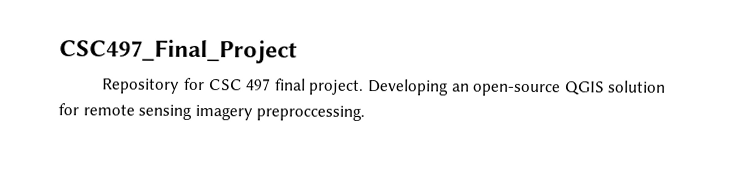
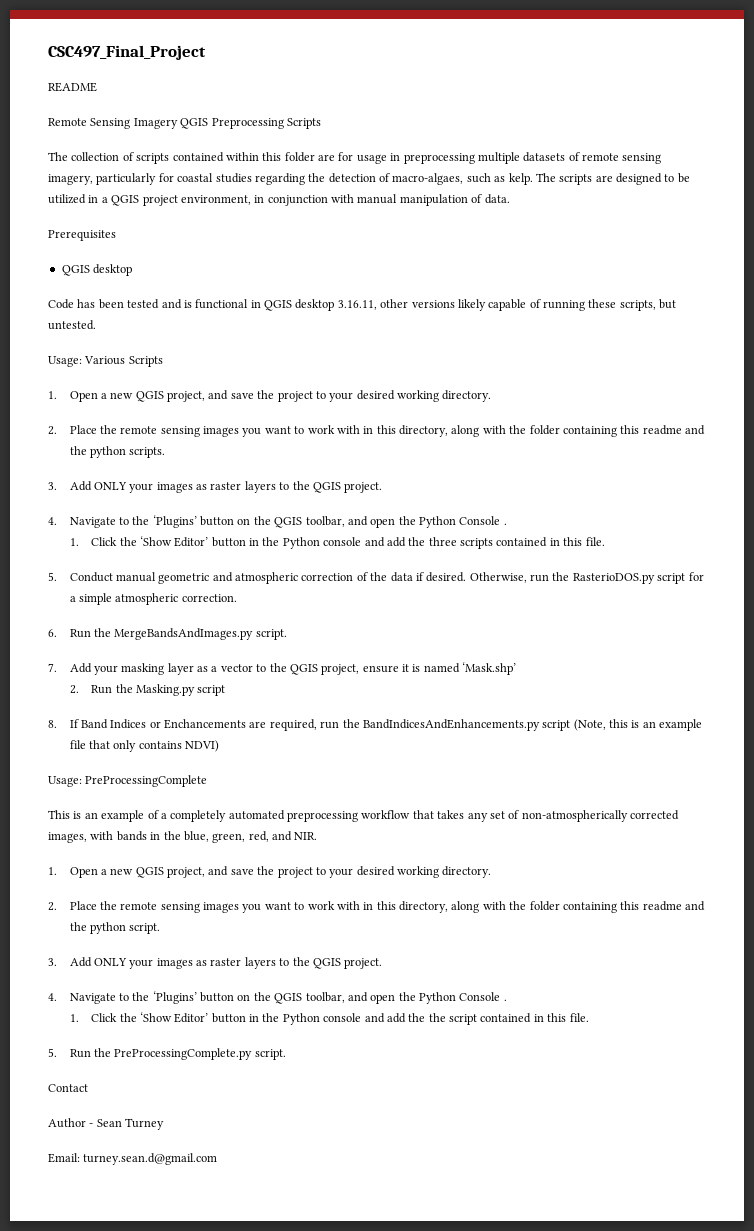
[101,77,667,97] [58,103,366,122] Repository for CSC 497 final project. Developing an open-source QGIS solution for remote sensing imagery preproccessing. -> [48,82,97,92] [48,118,321,129] [48,152,662,164] [48,173,690,185] [48,194,510,206] [48,230,116,241] [61,264,133,276] [48,299,677,311] [48,320,96,330] [48,356,163,367] [48,390,492,402] [48,425,706,437] [69,446,166,458] [48,481,383,493] [48,515,507,528] [69,536,605,549] [48,572,704,584] [69,593,237,605] [48,628,287,640] [48,662,517,675] [69,684,226,696] [48,719,703,731] [69,740,220,752] [48,775,208,787] [48,810,679,822] [48,831,318,843] [48,866,492,878] [48,901,706,913] [69,922,161,934] [48,957,383,969] [48,991,507,1004] [69,1012,589,1025] [48,1048,286,1060] [48,1084,88,1092] [48,1118,165,1130] [48,1153,218,1165] README // Remote Sensing Imagery QGIS Preprocessing Scripts // The collection of scripts contained within this folder are for usage in preprocessing multiple datasets of remote sensing imagery, particularly for coastal studies regarding the detection of macro-algaes, such as kelp. The scripts are designed to be utilized in a QGIS project environment, in conjunction with manual manipulation of data. // Prerequisites // QGIS desktop // Code has been tested and is functional in QGIS desktop 3.16.11, other versions likely capable of running these scripts, but untested. // Usage: Various Scripts // 1. Open a new QGIS project, and save the project to your desired working directory. // 2. Place the remote sensing images you want to work with in this directory, along with the folder containing this readme and the python scripts. // 3. Add ONLY your images as raster layers to the QGIS project. // 4. Navigate to the ‘Plugins’ button on the QGIS toolbar, and open the Python Console . // 1. Click the ‘Show Editor’ button in the Python console and add the three scripts contained in this file. // 5. Conduct manual geometric and atmospheric correction of the data if desired. Otherwise, run the RasterioDOS.py script for a simple atmospheric correction. // 6. Run the MergeBandsAndImages.py script. // 7. Add your masking layer as a vector to the QGIS project, ensure it is named ‘Mask.shp’ // 2. Run the Masking.py script // 8. If Band Indices or Enchancements are required, run the BandIndicesAndEnhancements.py script (Note, this is an example file that only contains NDVI) // Usage: PreProcessingComplete // This is an example of a completely automated preprocessing workflow that takes any set of non-atmospherically corrected images, with bands in the blue, green, red, and NIR. // 1. Open a new QGIS project, and save the project to your desired working directory. // 2. Place the remote sensing images you want to work with in this directory, along with the folder containing this readme and the python script. // 3. Add ONLY your images as raster layers to the QGIS project. // 4. Navigate to the ‘Plugins’ button on the QGIS toolbar, and open the Python Console . // 1. Click the ‘Show Editor’ button in the Python console and add the the script contained in this file. // 5. Run the PreProcessingComplete.py script. // Contact // Author - Sean Turney // Email: turney.sean.d@gmail.com

